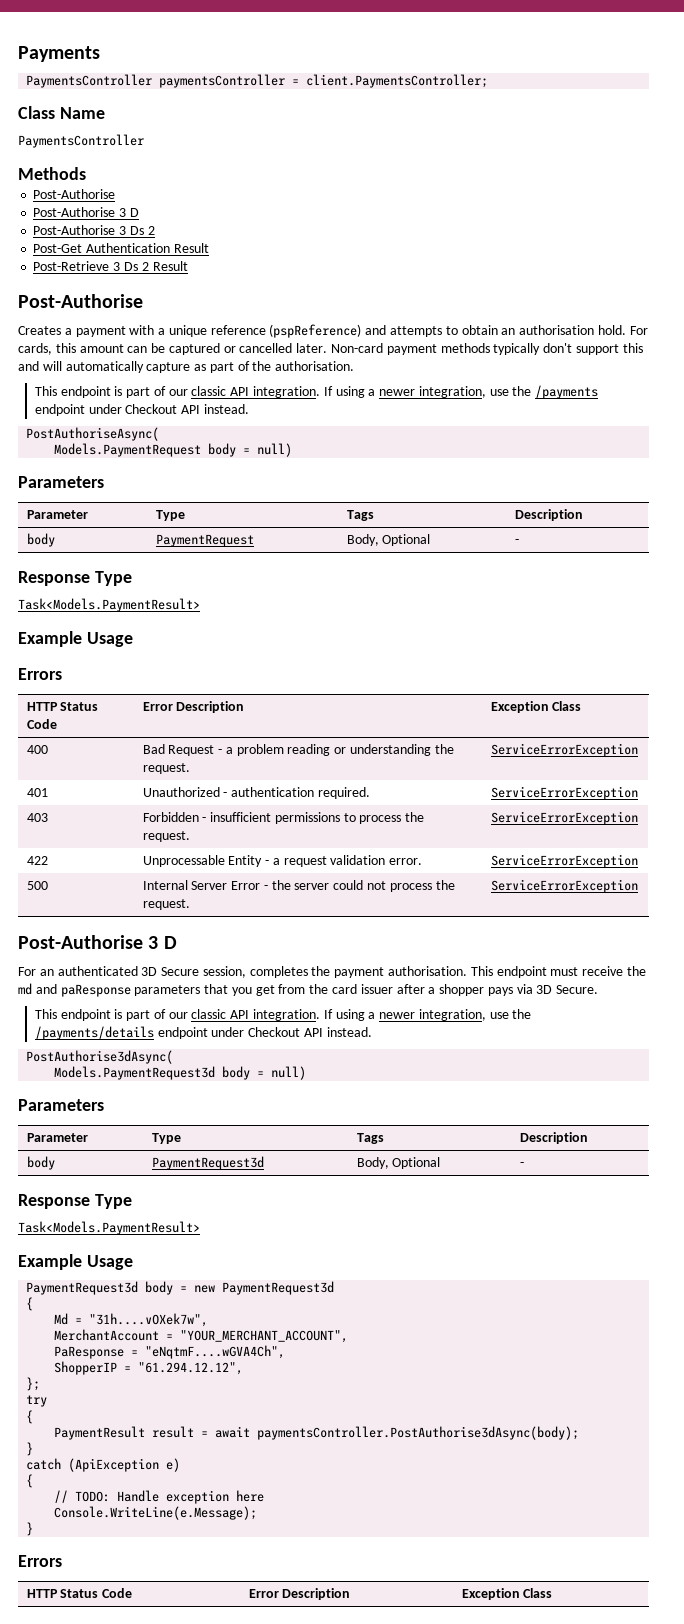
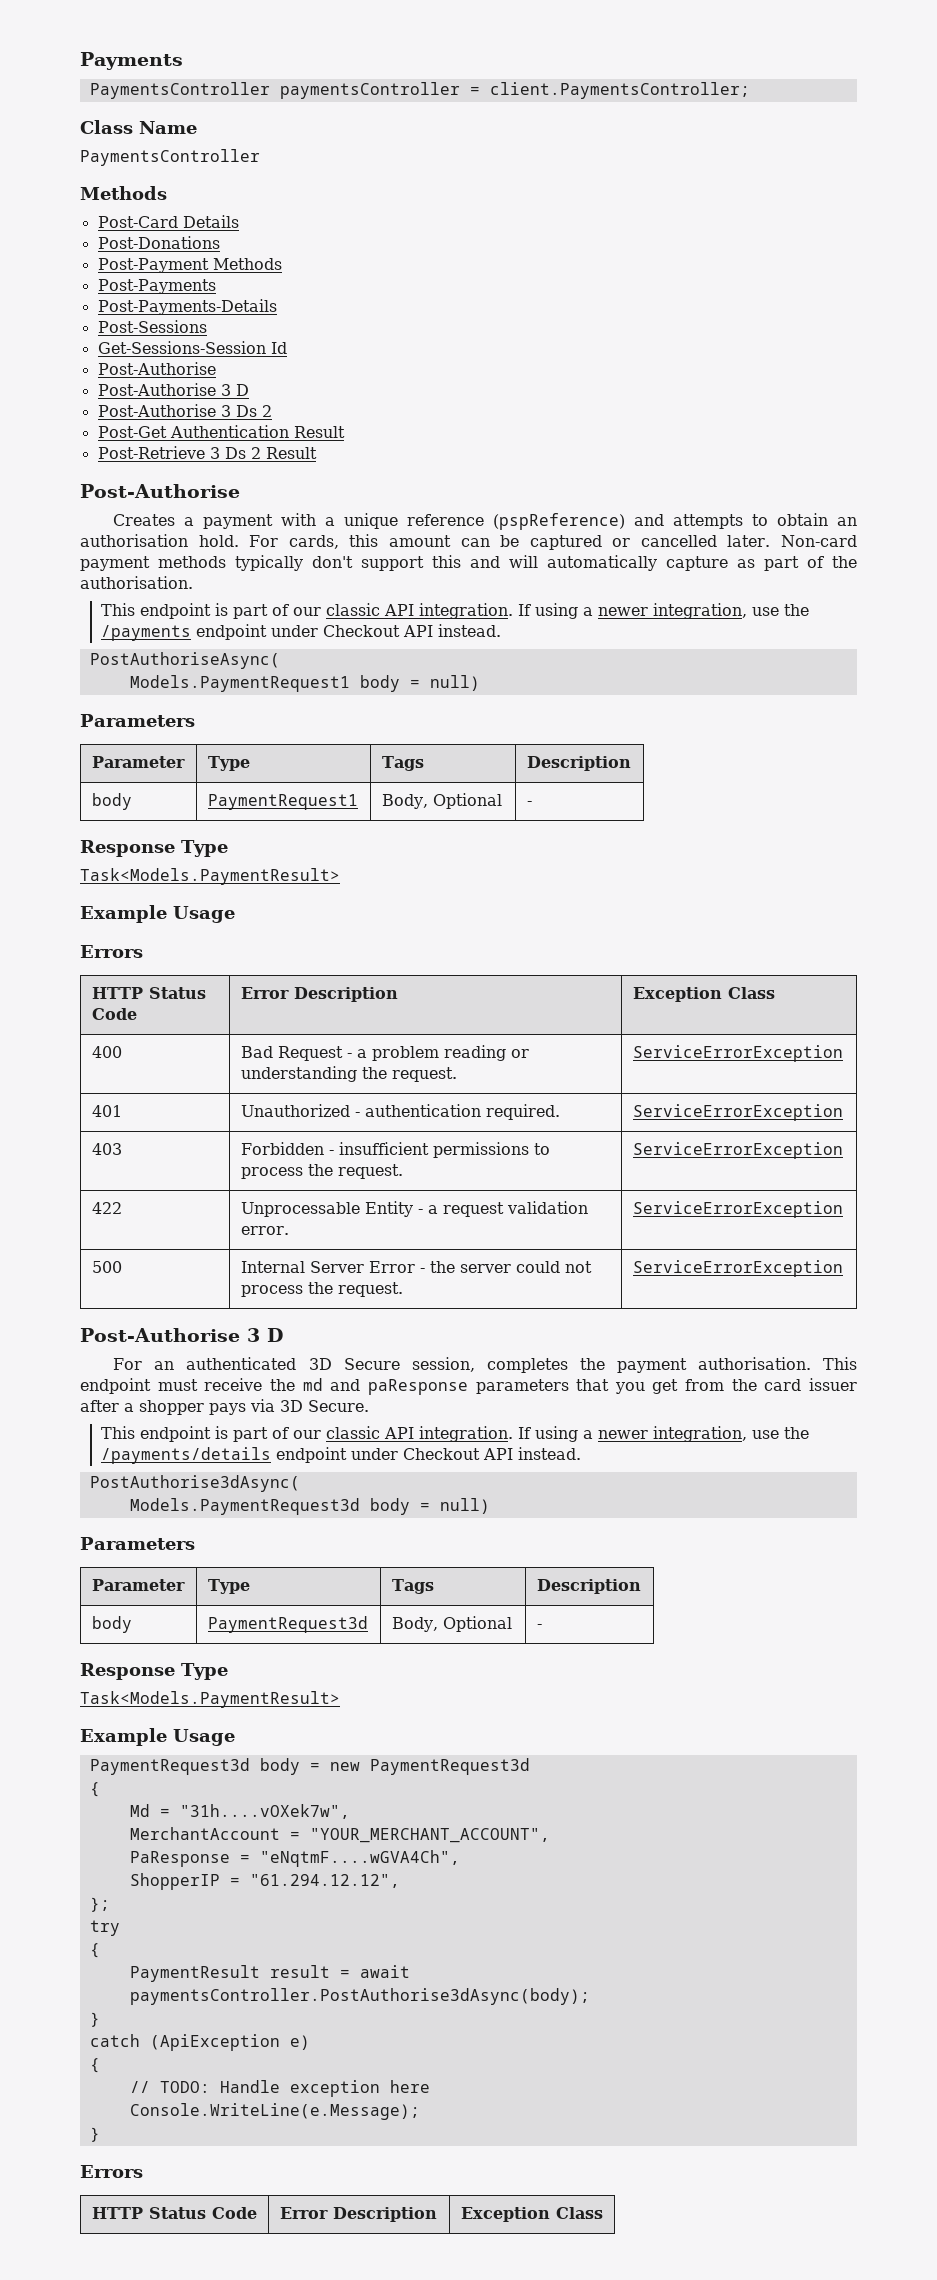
(86, 173) none -> [97,215,239,228] [97,236,220,249] [97,258,282,273] [97,279,216,294] [97,299,277,315] [97,320,207,333] [97,341,287,354] // Post-Card Details // Post-Donations // Post-Payment Methods // Post-Payments // Post-Payments-Details // Post-Sessions // Get-Sessions-Session Id
[54,443,293,457] [18,476,104,488] [26,510,88,519] [155,510,185,521] [346,510,374,521] [514,509,583,521] [26,533,55,547] [155,534,254,547] Models.PaymentRequest body = null) // Parameters // Parameter | Type | Tags | Description // body | PaymentRequest -> [129,675,480,692] [80,714,195,727] [91,756,185,768] [207,756,250,771] [381,756,424,771] [526,756,631,771] [91,793,132,810] [207,794,358,810] Models.PaymentRequest1 body = null) // Parameters // Parameter | Type | Tags | Description // body | PaymentRequest1

